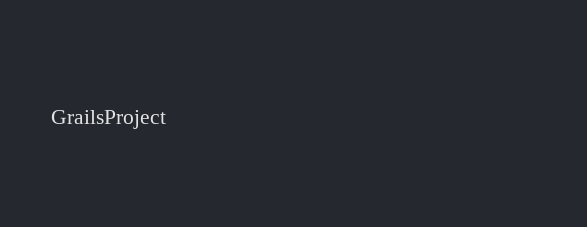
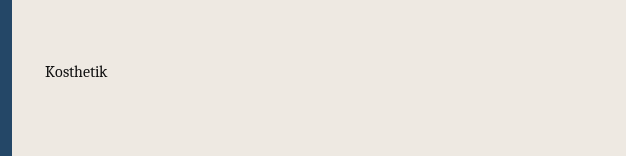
[51,110,166,129] GrailsProject -> [45,65,108,77] Kosthetik

